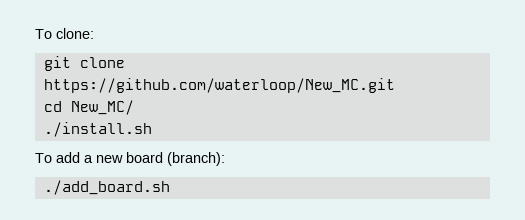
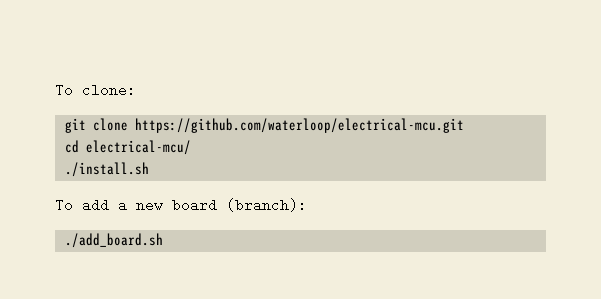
[43,78,395,93] https://github.com/waterloop/New_MC.git -> [134,118,464,133] https://github.com/waterloop/electrical-mcu.git
[70,100,134,115] New_MC/ -> [85,140,191,155] electrical-mcu/

